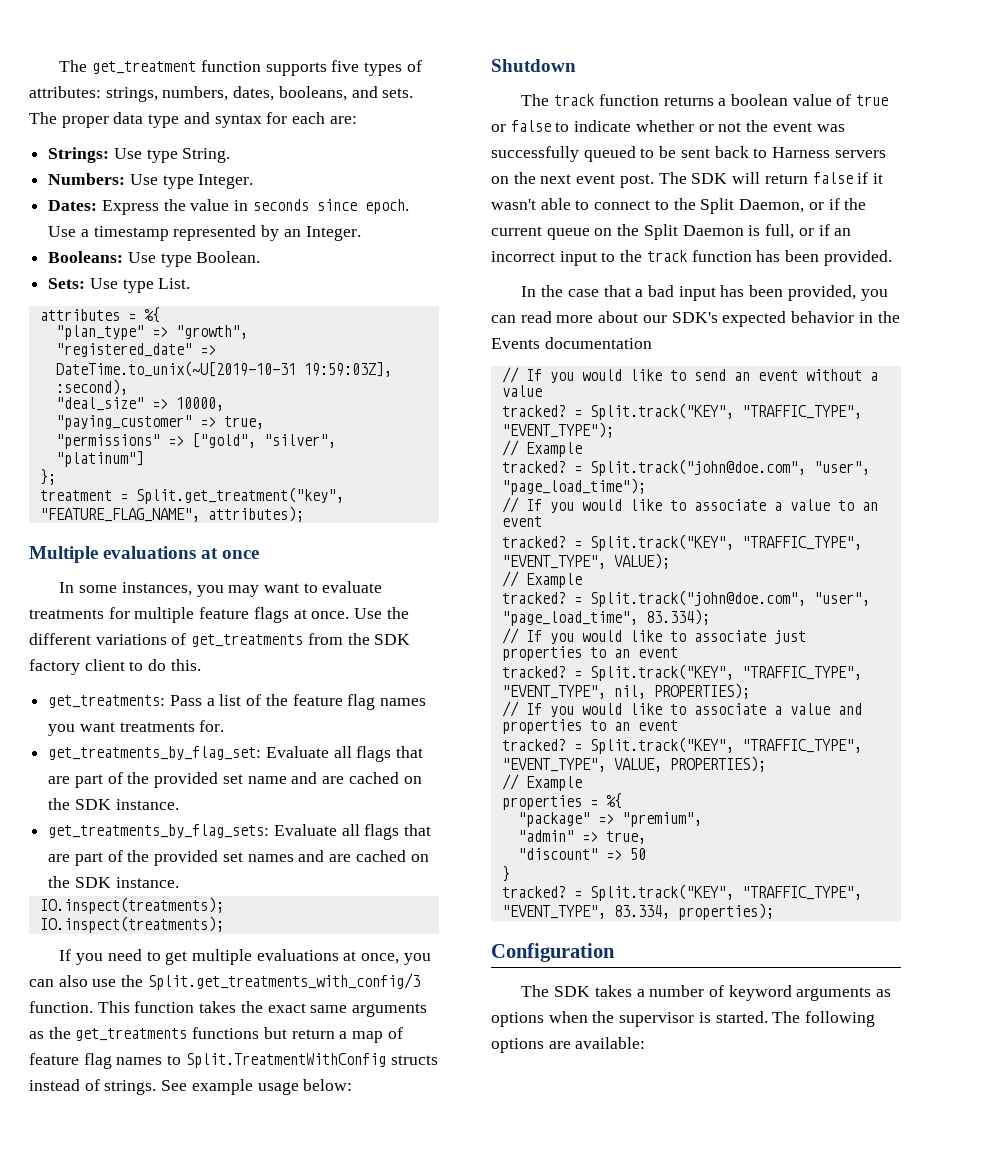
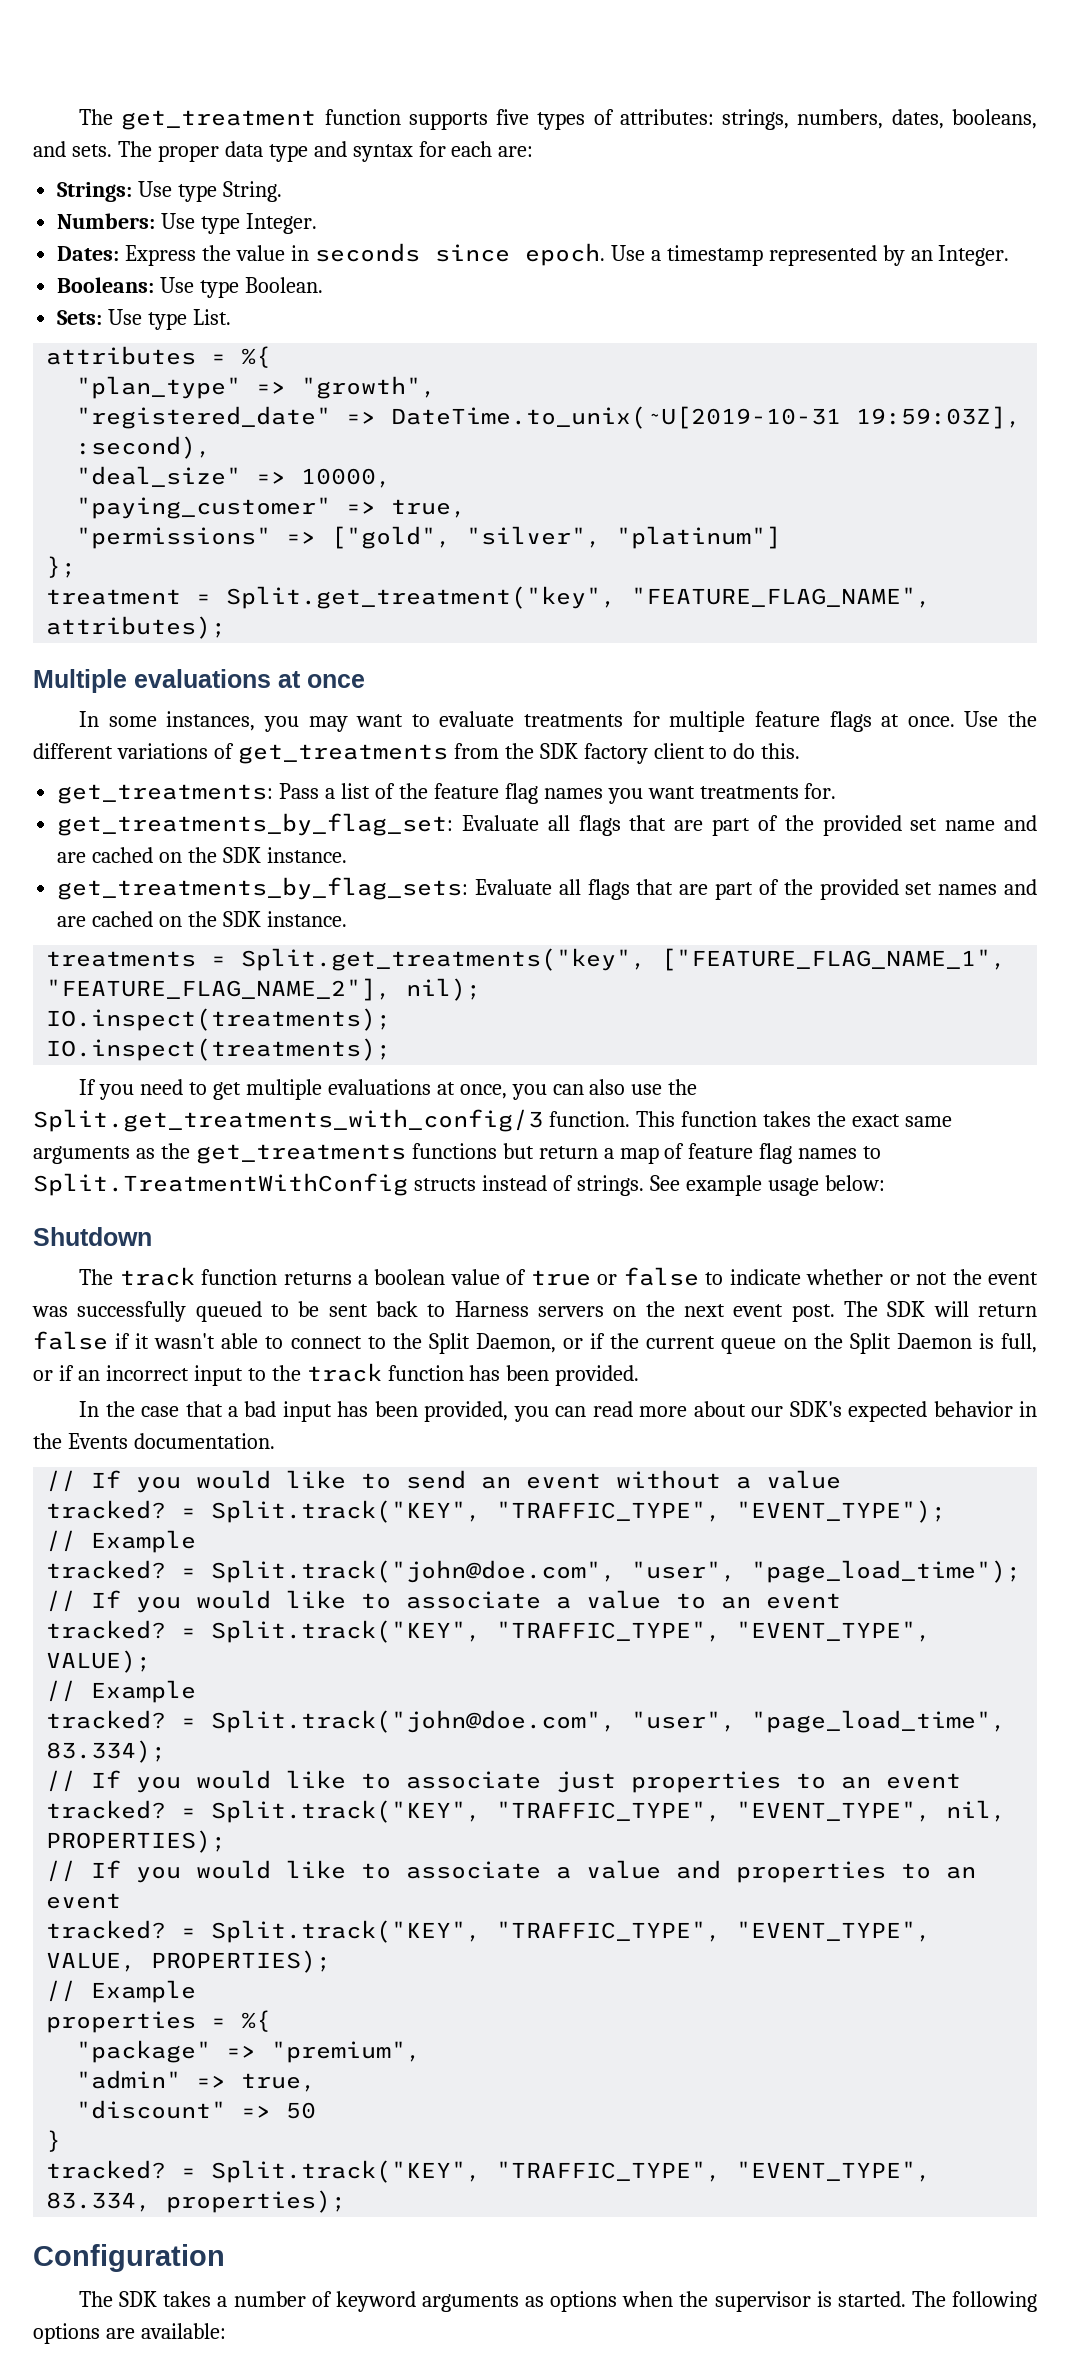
(179, 882) none -> [46,948,1007,971] [46,978,482,1001] // treatments = Split.get_treatments("key", ["FEATURE_FLAG_NAME_1", "FEATURE_FLAG_NAME_2"], nil);
[544,337,652,349] documentation -> [133,1433,275,1449] documentation.

